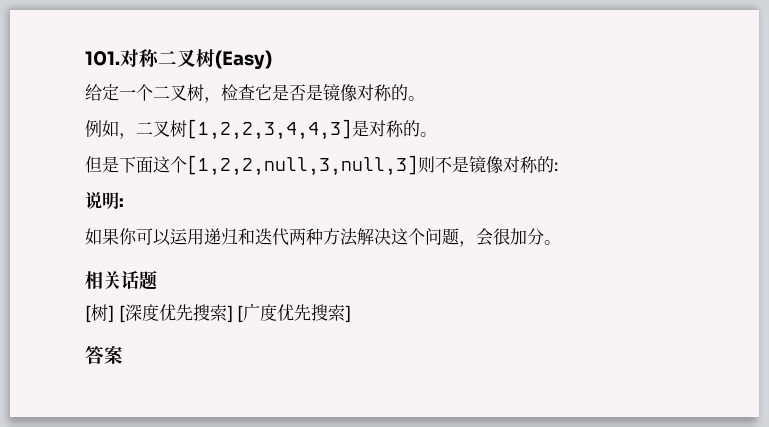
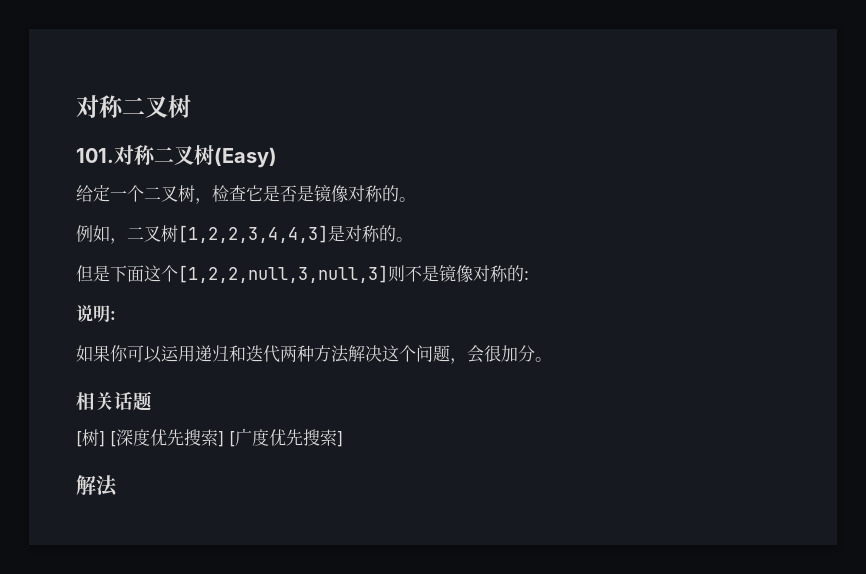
(85, 58) none -> [76,95,191,118] 对称二叉树 //
[85,346,123,364] 答案 -> [76,475,118,497] 解法

